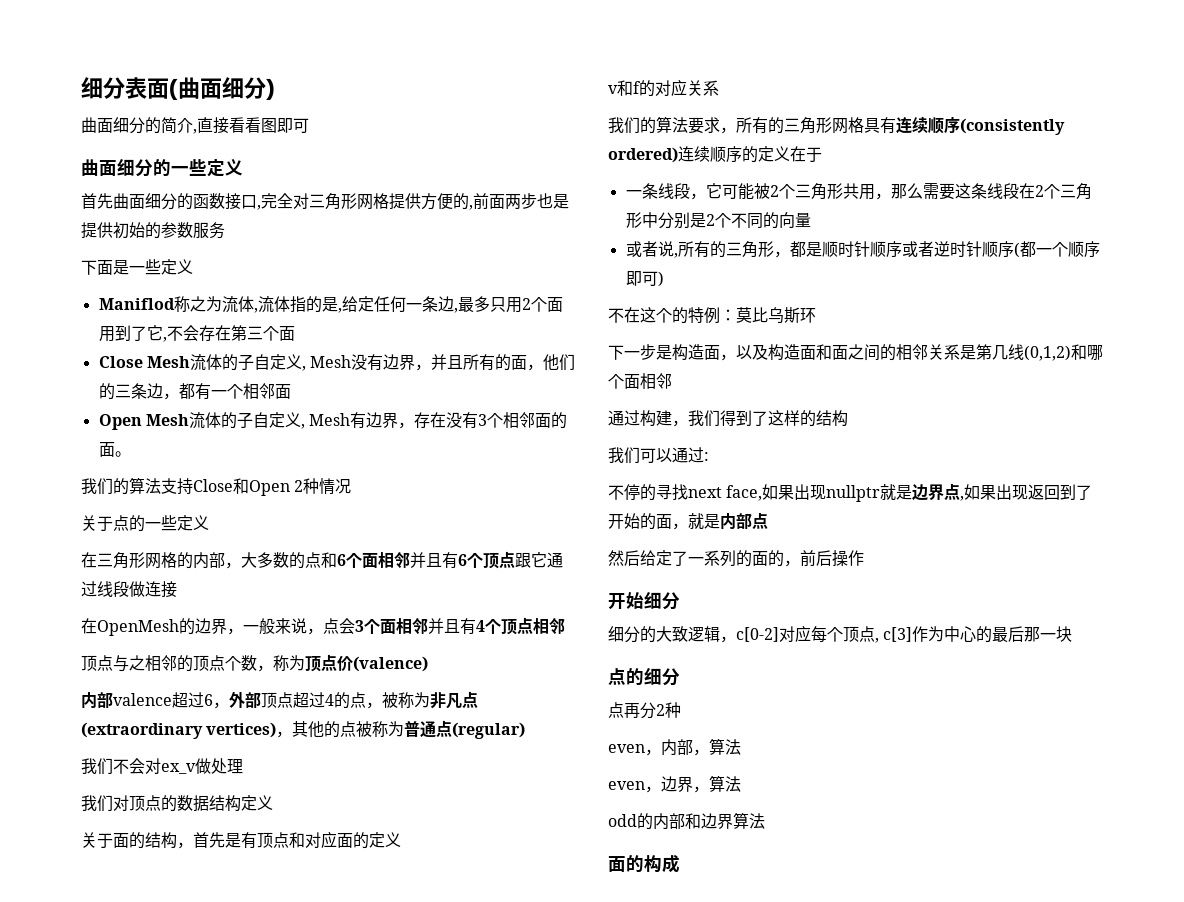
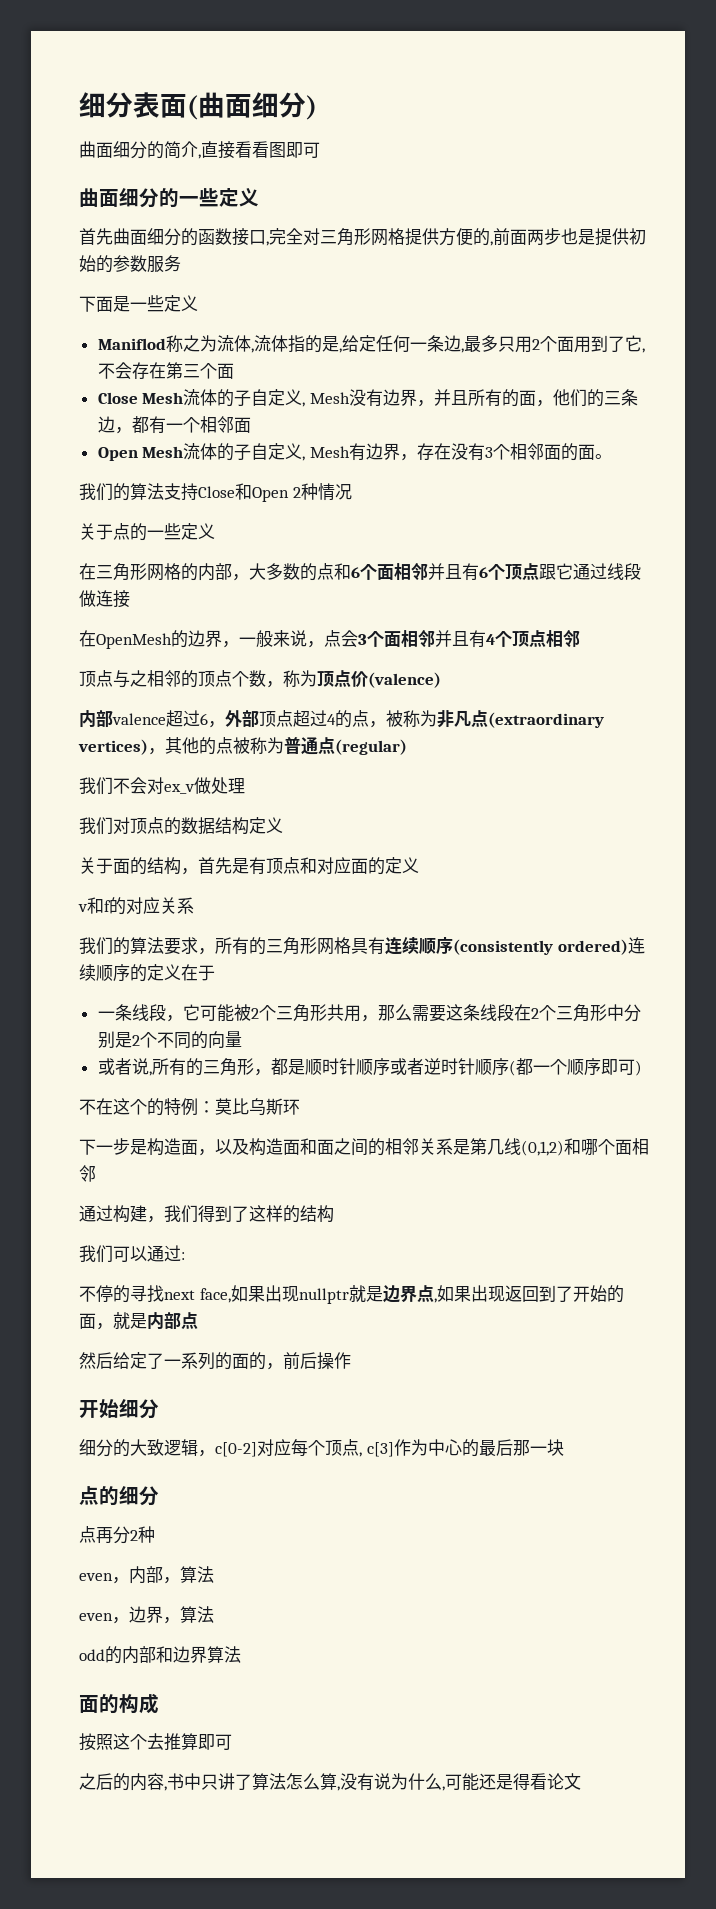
(680, 863) none -> [79,1733,232,1751] [79,1773,581,1791] // 按照这个去推算即可 // 之后的内容,书中只讲了算法怎么算,没有说为什么,可能还是得看论文

